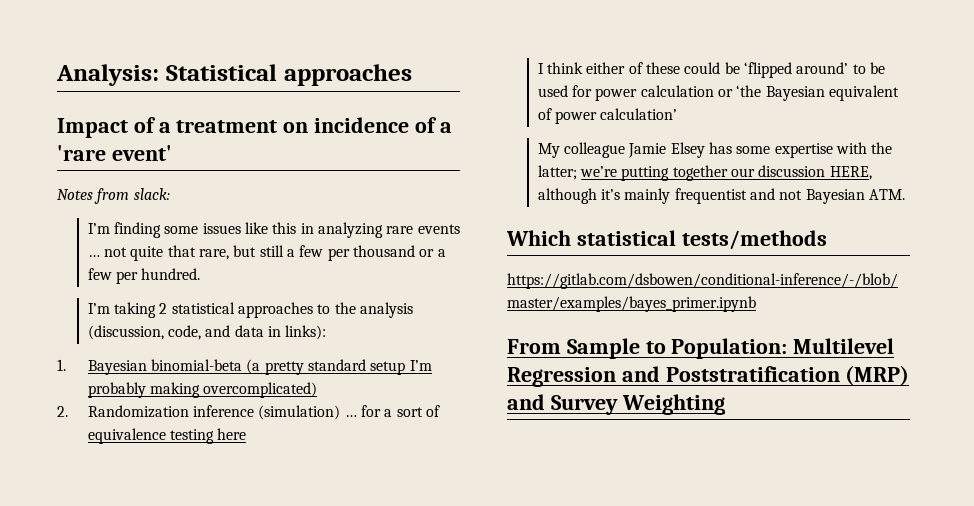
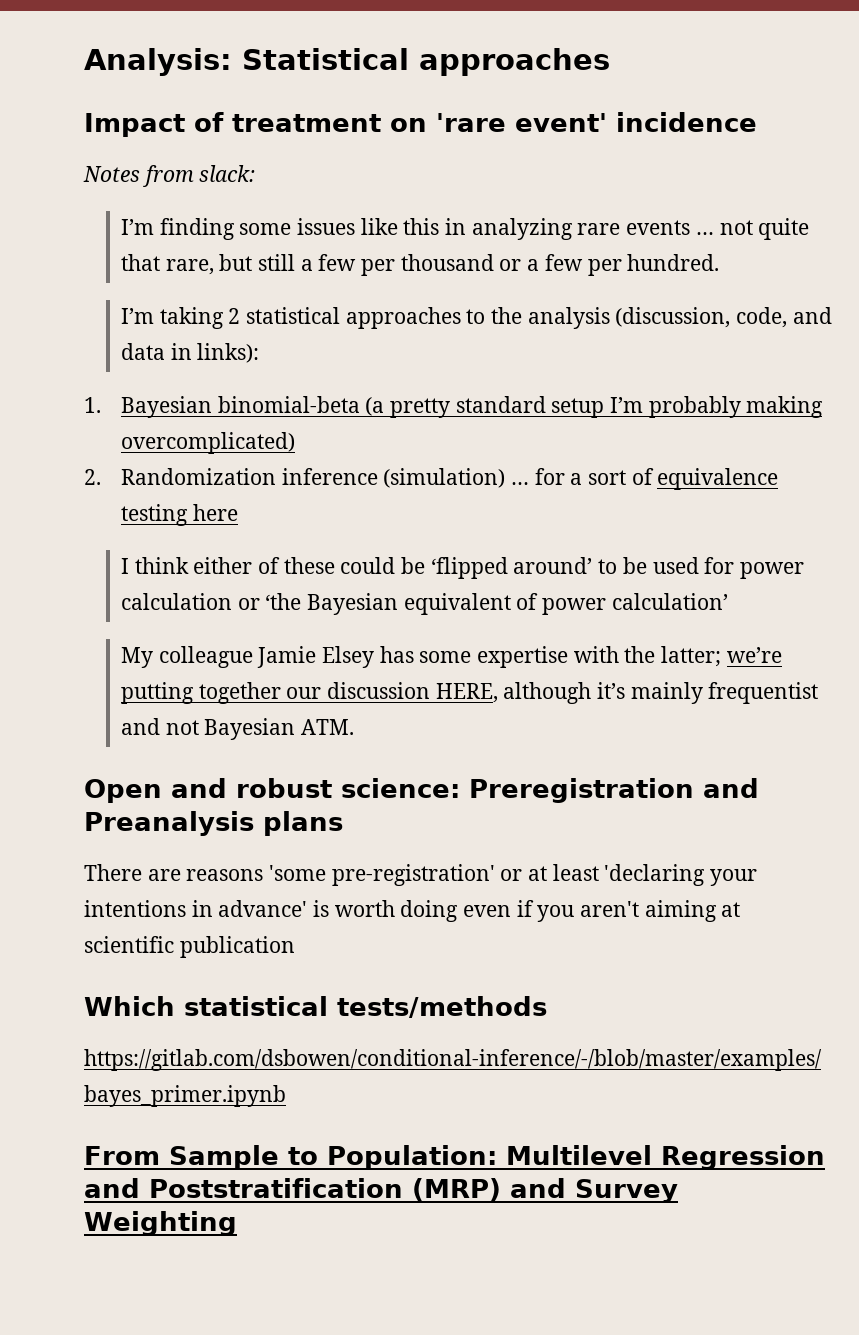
[158,122,171,133] a -> (224, 122) none
[314,117,452,133] incidence of a -> (427, 125) none
(172, 153) none -> [616,112,757,132] incidence
(906, 194) none -> [84,778,759,803] [84,811,343,836] [84,864,758,886] [84,900,741,922] [84,936,295,958] // Open and robust science: Preregistration and Preanalysis plans // There are reasons 'some pre-registration' or at least 'declaring your intentions in advance' is worth doing even if you aren't aiming at scientific publication

